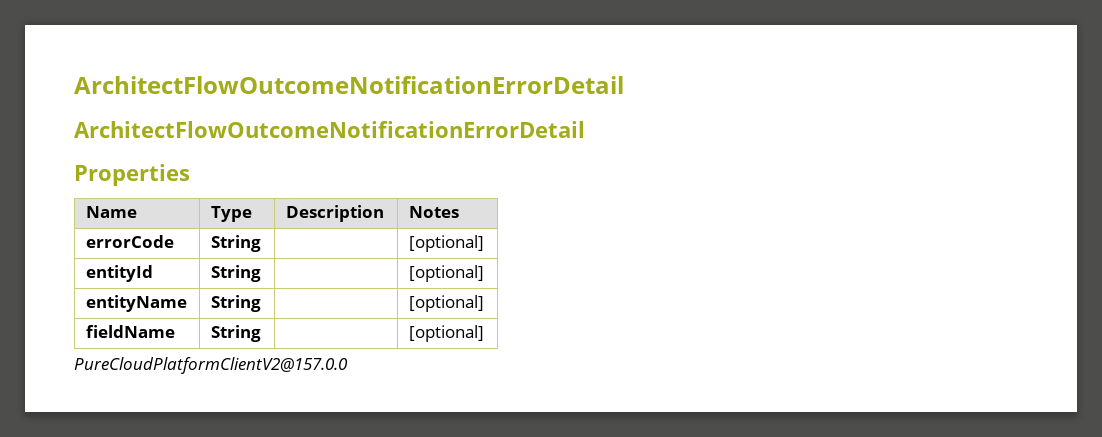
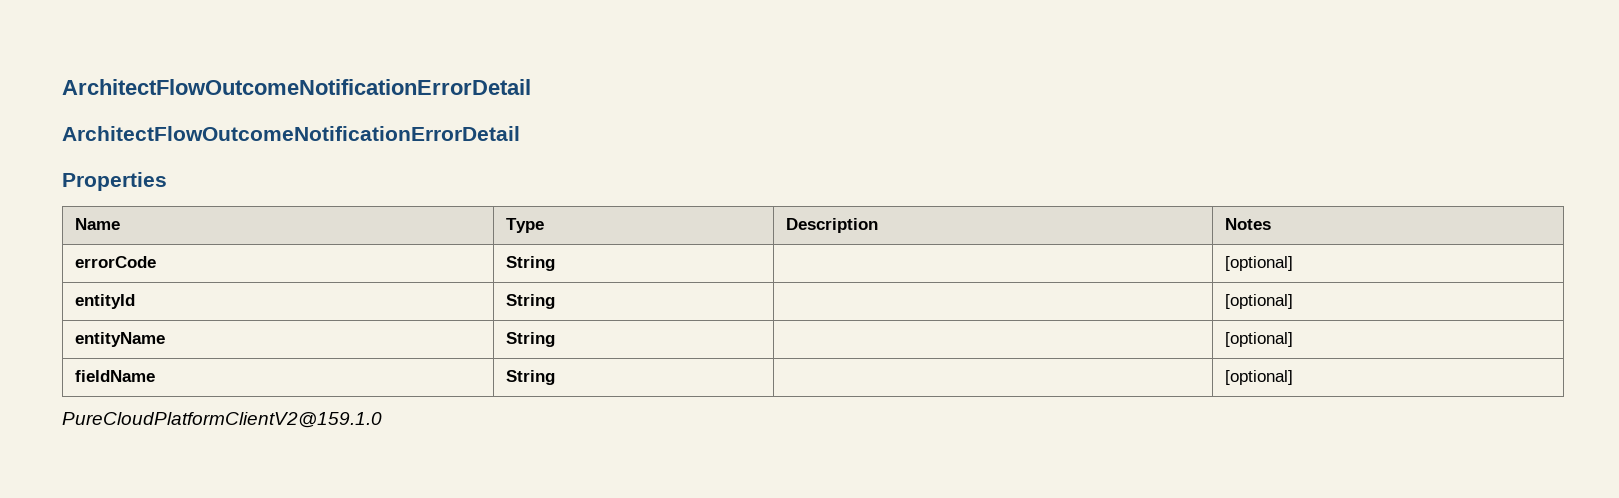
[74,357,348,374] PureCloudPlatformClientV2@157.0.0 -> [62,412,382,428] PureCloudPlatformClientV2@159.1.0

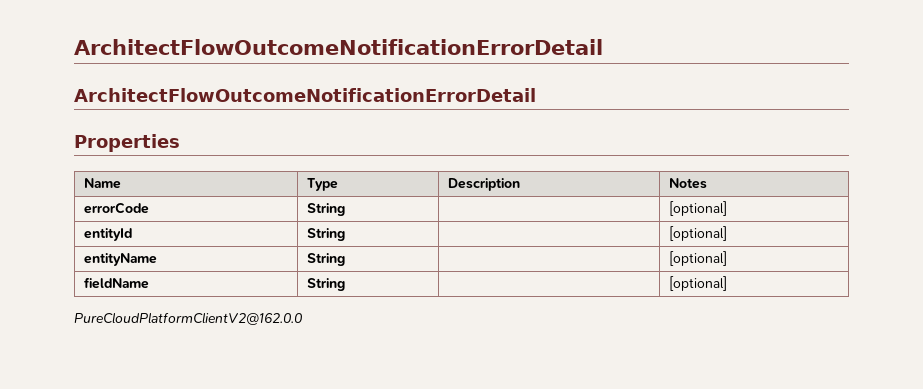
[62,412,382,428] PureCloudPlatformClientV2@159.1.0 -> [74,312,302,325] PureCloudPlatformClientV2@162.0.0

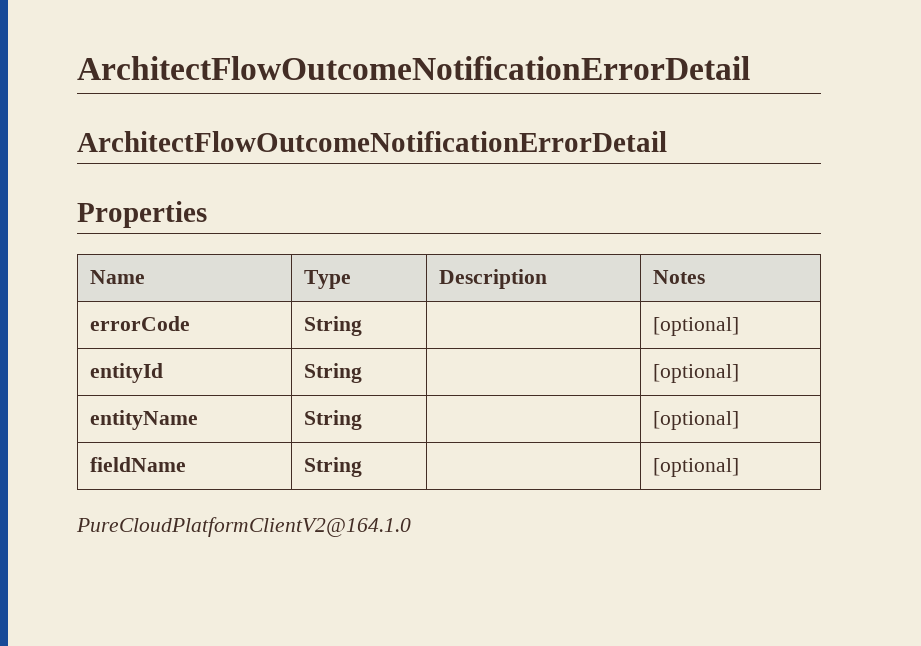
[74,312,302,325] PureCloudPlatformClientV2@162.0.0 -> [76,517,411,537] PureCloudPlatformClientV2@164.1.0

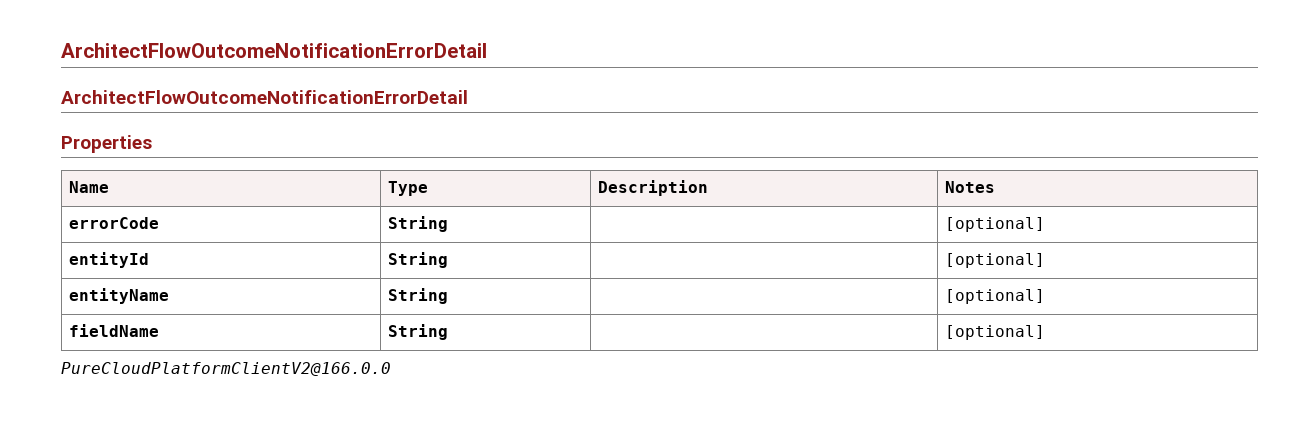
[76,517,411,537] PureCloudPlatformClientV2@164.1.0 -> [61,362,391,376] PureCloudPlatformClientV2@166.0.0

